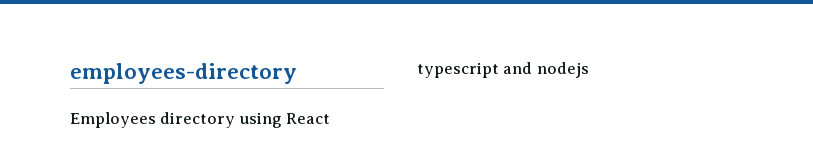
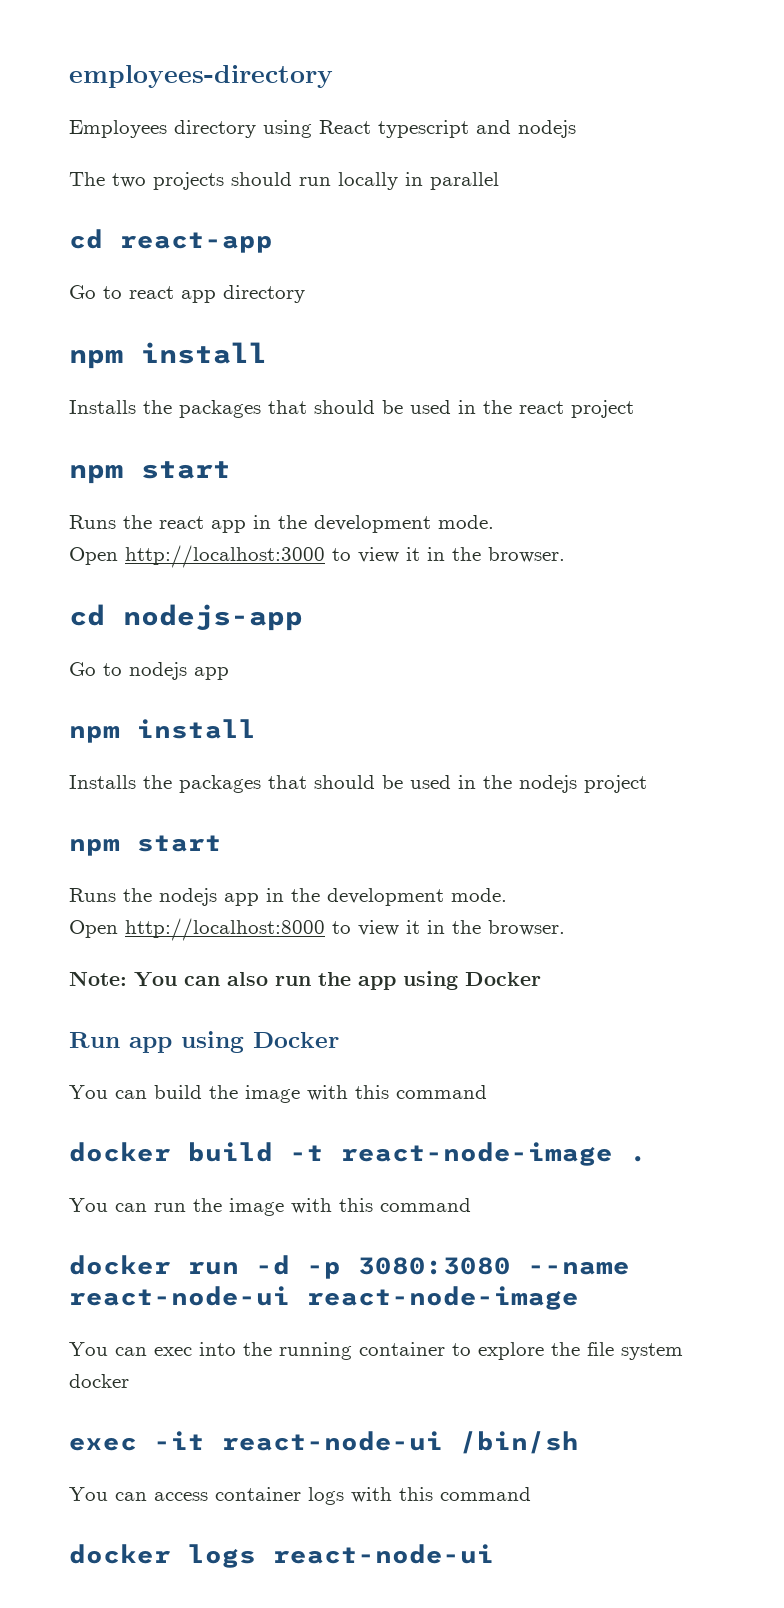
(589, 70) none -> [69,172,499,190] [69,229,273,253] [69,285,305,303] [69,342,267,369] [69,400,634,418] [69,461,231,484] [69,515,494,533] [69,545,565,568] [69,604,303,631] [69,662,229,680] [69,719,256,743] [69,775,647,793] [69,835,222,856] [69,888,507,906] [69,918,565,941] [69,971,541,990] [69,1031,339,1053] [69,1085,487,1103] [69,1142,647,1166] [69,1198,471,1216] [69,1255,630,1279] [69,1286,579,1310] [69,1342,683,1360] [69,1374,129,1388] [69,1431,579,1454] [69,1487,531,1505] [69,1544,494,1568] // The two projects should run locally in parallel // cd react-app // Go to react app directory // npm install // Installs the packages that should be used in the react project // npm start // Runs the react app in the development mode. // Open http://localhost:3000 to view it in the browser. // cd nodejs-app // Go to nodejs app // npm install // Installs the packages that should be used in the nodejs project // npm start // Runs the nodejs app in the development mode. // Open http://localhost:8000 to view it in the browser. // Note: You can also run the app using Docker // Run app using Docker // You can build the image with this command // docker build -t react-node-image . // You can run the image with this command // docker run -d -p 3080:3080 --name react-node-ui react-node-image // You can exec into the running container to explore the file system docker // exec -it react-node-ui /bin/sh // You can access container logs with this command // docker logs react-node-ui

